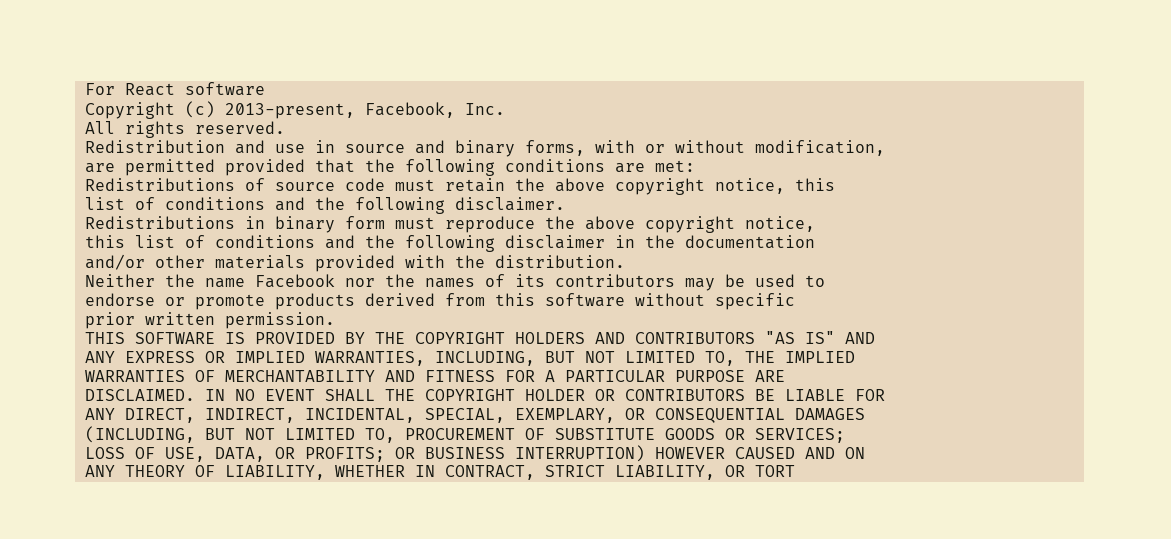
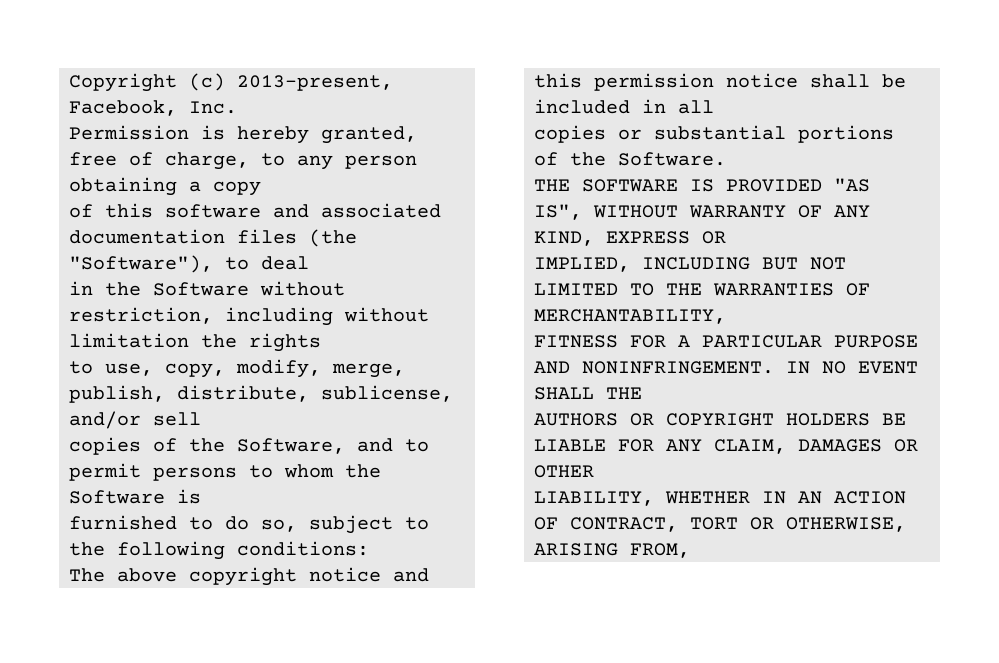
[85,82,266,96] For React software // -> (69, 82) none
[85,121,286,138] [85,140,886,157] [85,159,696,176] [85,178,836,195] [85,197,566,214] [85,216,816,233] [85,235,816,252] [85,254,626,272] [85,274,826,291] [85,293,796,310] [85,312,336,329] [85,331,876,344] [85,351,856,366] [85,370,416,382] All rights reserved. // Redistribution and use in source and binary forms, with or without modification, // are permitted provided that the following conditions are met: // Redistributions of source code must retain the above copyright notice, this // list of conditions and the following disclaimer. // Redistributions in binary form must reproduce the above copyright notice, // this list of conditions and the following disclaimer in the documentation // and/or other materials provided with the distribution. // Neither the name Facebook nor the names of its contributors may be used to // endorse or promote products derived from this software without specific // prior written permission. // THIS SOFTWARE IS PROVIDED BY THE COPYRIGHT HOLDERS AND CONTRIBUTORS "AS IS" AND // ANY EXPRESS OR IMPLIED WARRANTIES, INCLUDING, BUT NOT LIMITED TO, THE IMPLIED // WARRANTIES OF MERCHANTABILITY AND -> [69,125,418,144] [69,152,418,170] [69,177,262,196] [69,203,442,218] [69,229,358,247] [69,255,310,273] [69,281,346,296] [69,307,430,326] [69,333,322,352] [69,359,406,378] [69,385,454,403] [69,411,202,429] [69,437,430,455] [69,463,382,481] [69,489,202,504] [69,515,430,534] [69,541,370,560] [69,567,430,586] [534,73,907,91] [534,99,715,114] [534,125,895,143] [534,152,727,166] [534,178,871,192] [534,204,871,220] [534,231,727,246] [534,257,847,272] [534,283,871,296] [534,309,727,324] Permission is hereby granted, free of charge, to any person obtaining a copy // of this software and associated documentation files (the "Software"), to deal // in the Software without restriction, including without limitation the rights // to use, copy, modify, merge, publish, distribute, sublicense, and/or sell // copies of the Software, and to permit persons to whom the Software is // furnished to do so, subject to the following conditions: // The above copyright notice and this permission notice shall be included in all // copies or substantial portions of the Software. // THE SOFTWARE IS PROVIDED "AS IS", WITHOUT WARRANTY OF ANY KIND, EXPRESS OR // IMPLIED, INCLUDING BUT NOT LIMITED TO THE WARRANTIES OF MERCHANTABILITY, //
[755,370,786,382] [85,389,196,401] ARE // DISCLAIMED. -> [534,361,775,374] AND NONINFRINGEMENT.
[425,389,746,401] COPYRIGHT HOLDER OR CONTRIBUTORS -> [534,413,871,426] // AUTHORS OR COPYRIGHT HOLDERS
[85,408,866,423] [85,426,846,443] [85,445,866,462] [85,465,796,480] // ANY DIRECT, INDIRECT, INCIDENTAL, SPECIAL, EXEMPLARY, OR CONSEQUENTIAL DAMAGES // (INCLUDING, BUT NOT LIMITED TO, PROCUREMENT OF SUBSTITUTE GOODS OR SERVICES; // LOSS OF USE, DATA, OR PROFITS; OR BUSINESS INTERRUPTION) HOWEVER CAUSED AND ON // ANY THEORY OF LIABILITY, WHETHER IN CONTRACT, STRICT LIABILITY, OR TORT -> [666,439,919,454] [534,465,595,478] [534,491,907,506] [534,517,907,532] [534,543,691,558] ANY CLAIM, DAMAGES OR OTHER // LIABILITY, WHETHER IN AN ACTION OF CONTRACT, TORT OR OTHERWISE, ARISING FROM,

